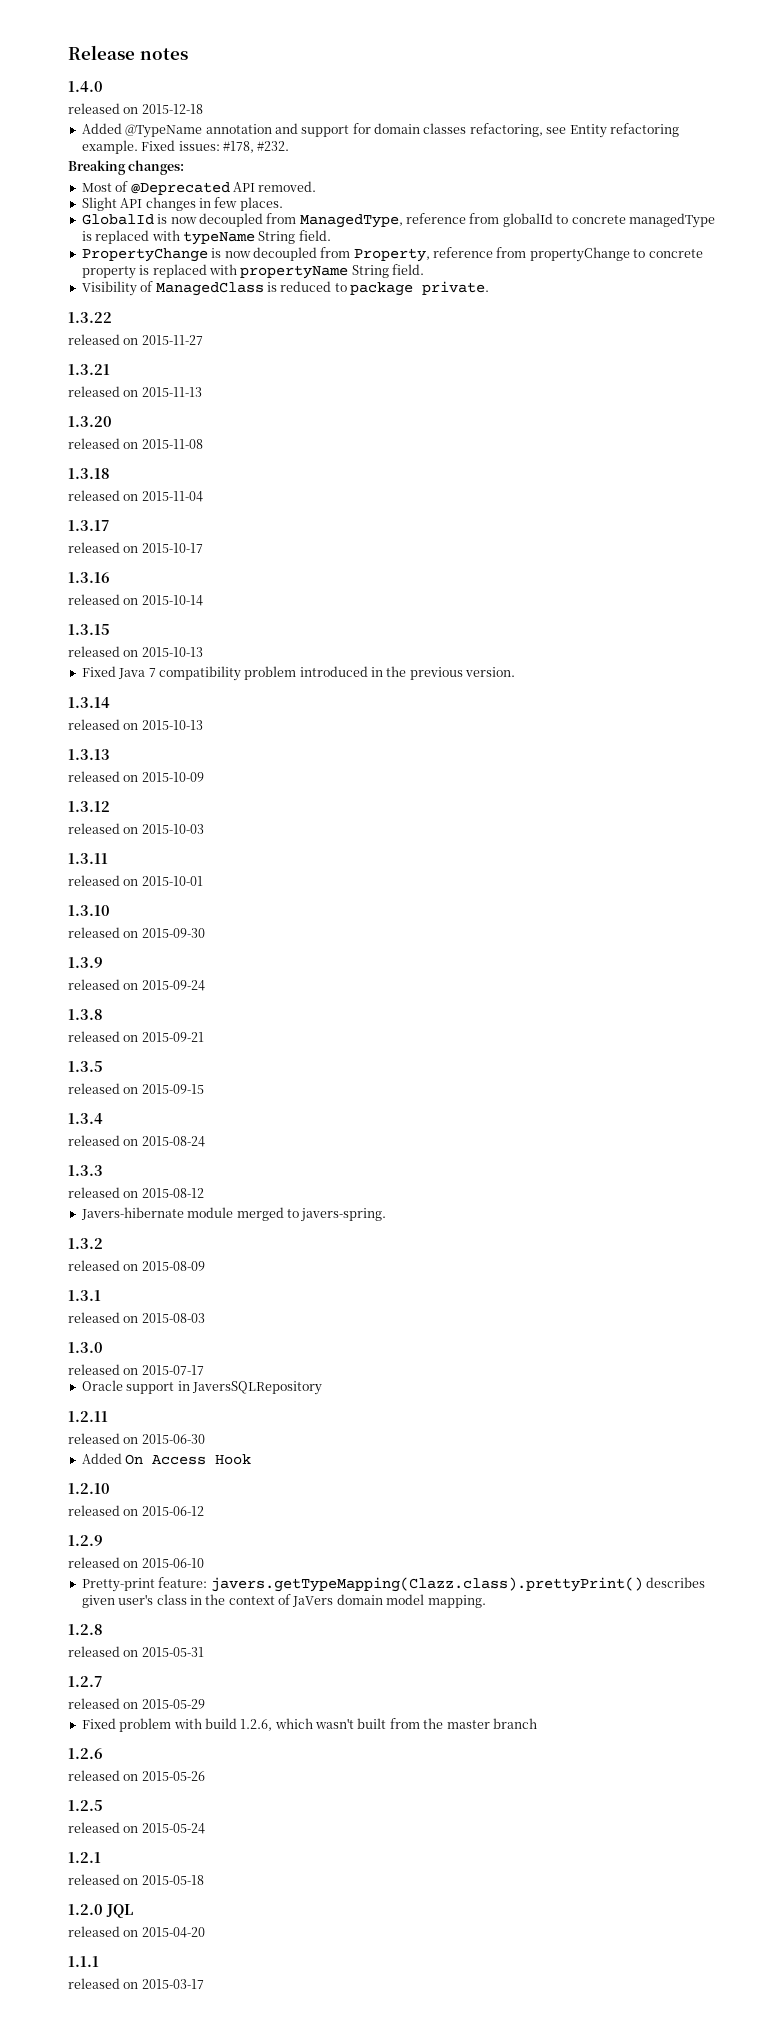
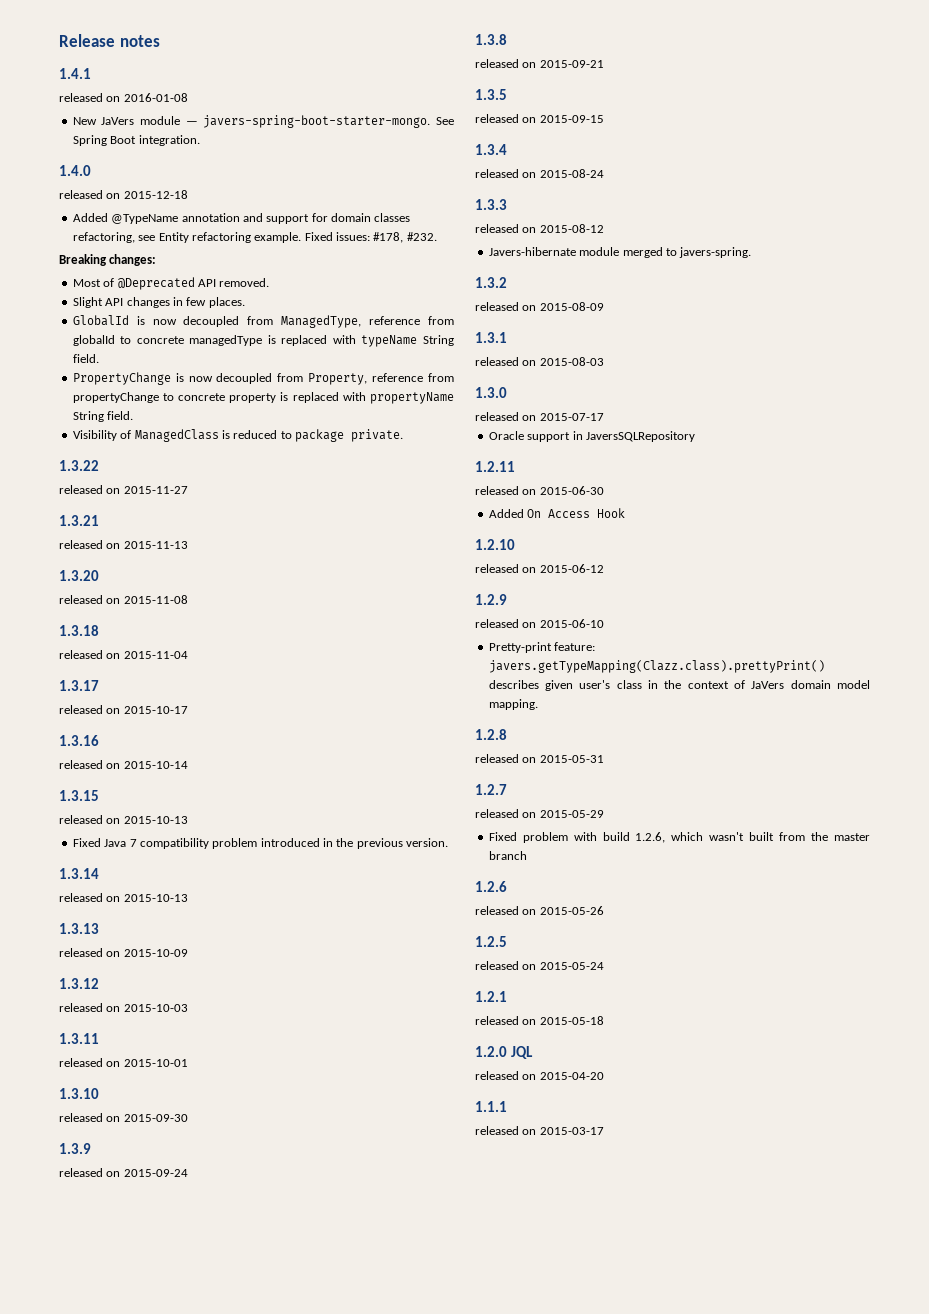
(188, 54) none -> [59,68,91,79] [59,93,188,102] [72,115,454,128] [72,135,200,146] // 1.4.1 // released on 2016-01-08 // New JaVers module — javers-spring-boot-starter-mongo. See Spring Boot integration.

